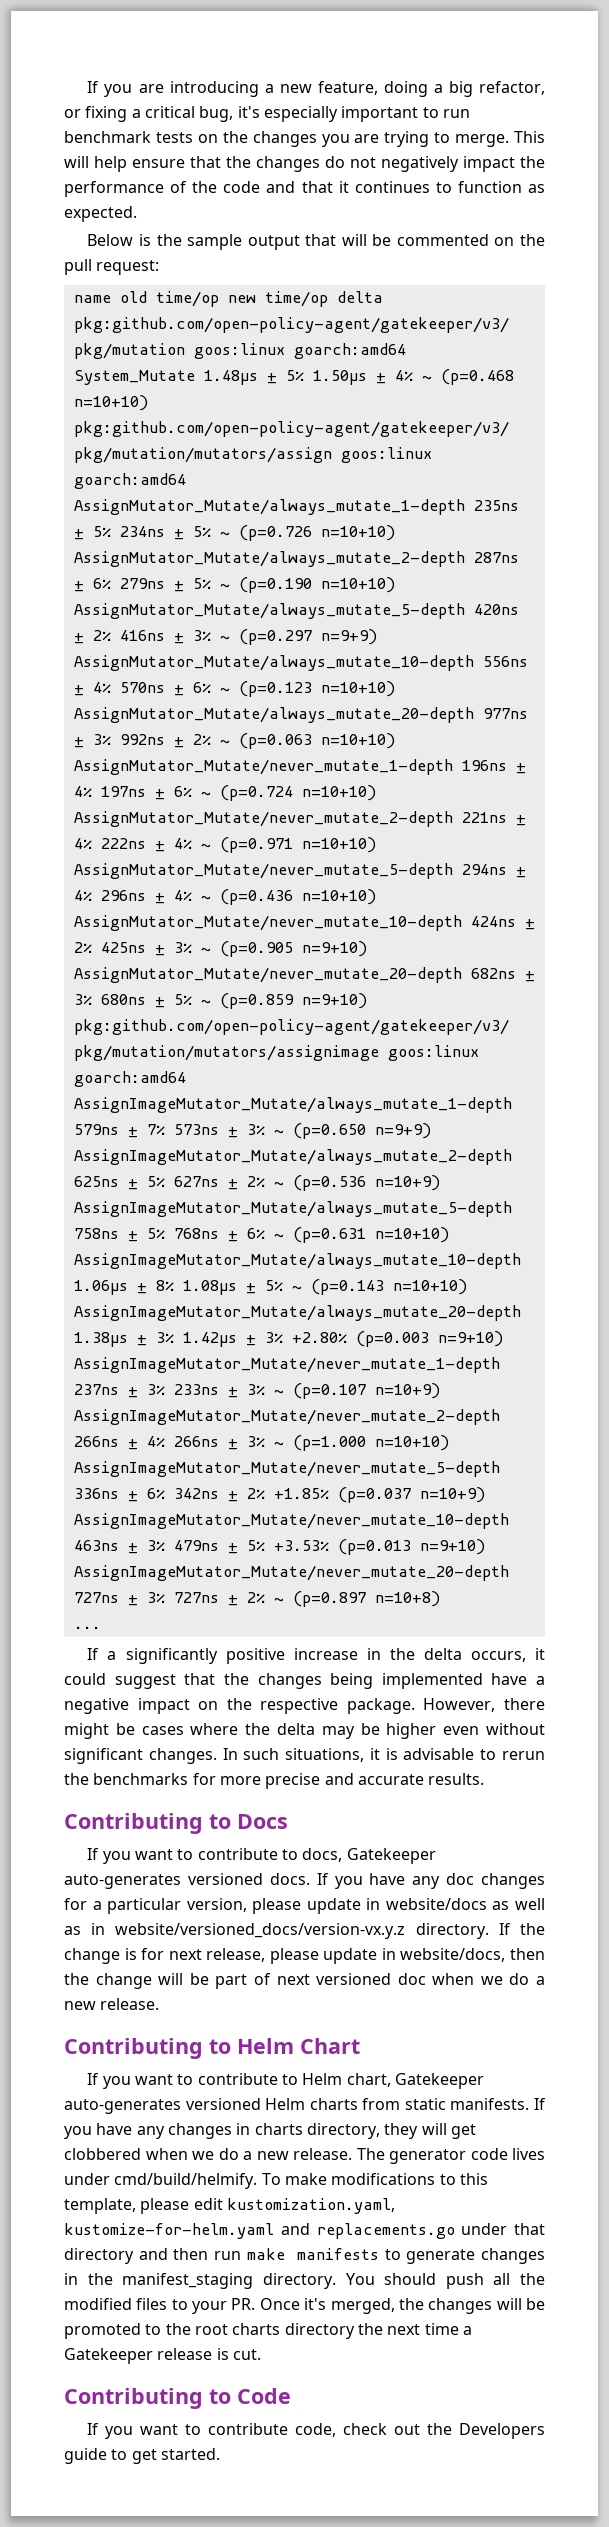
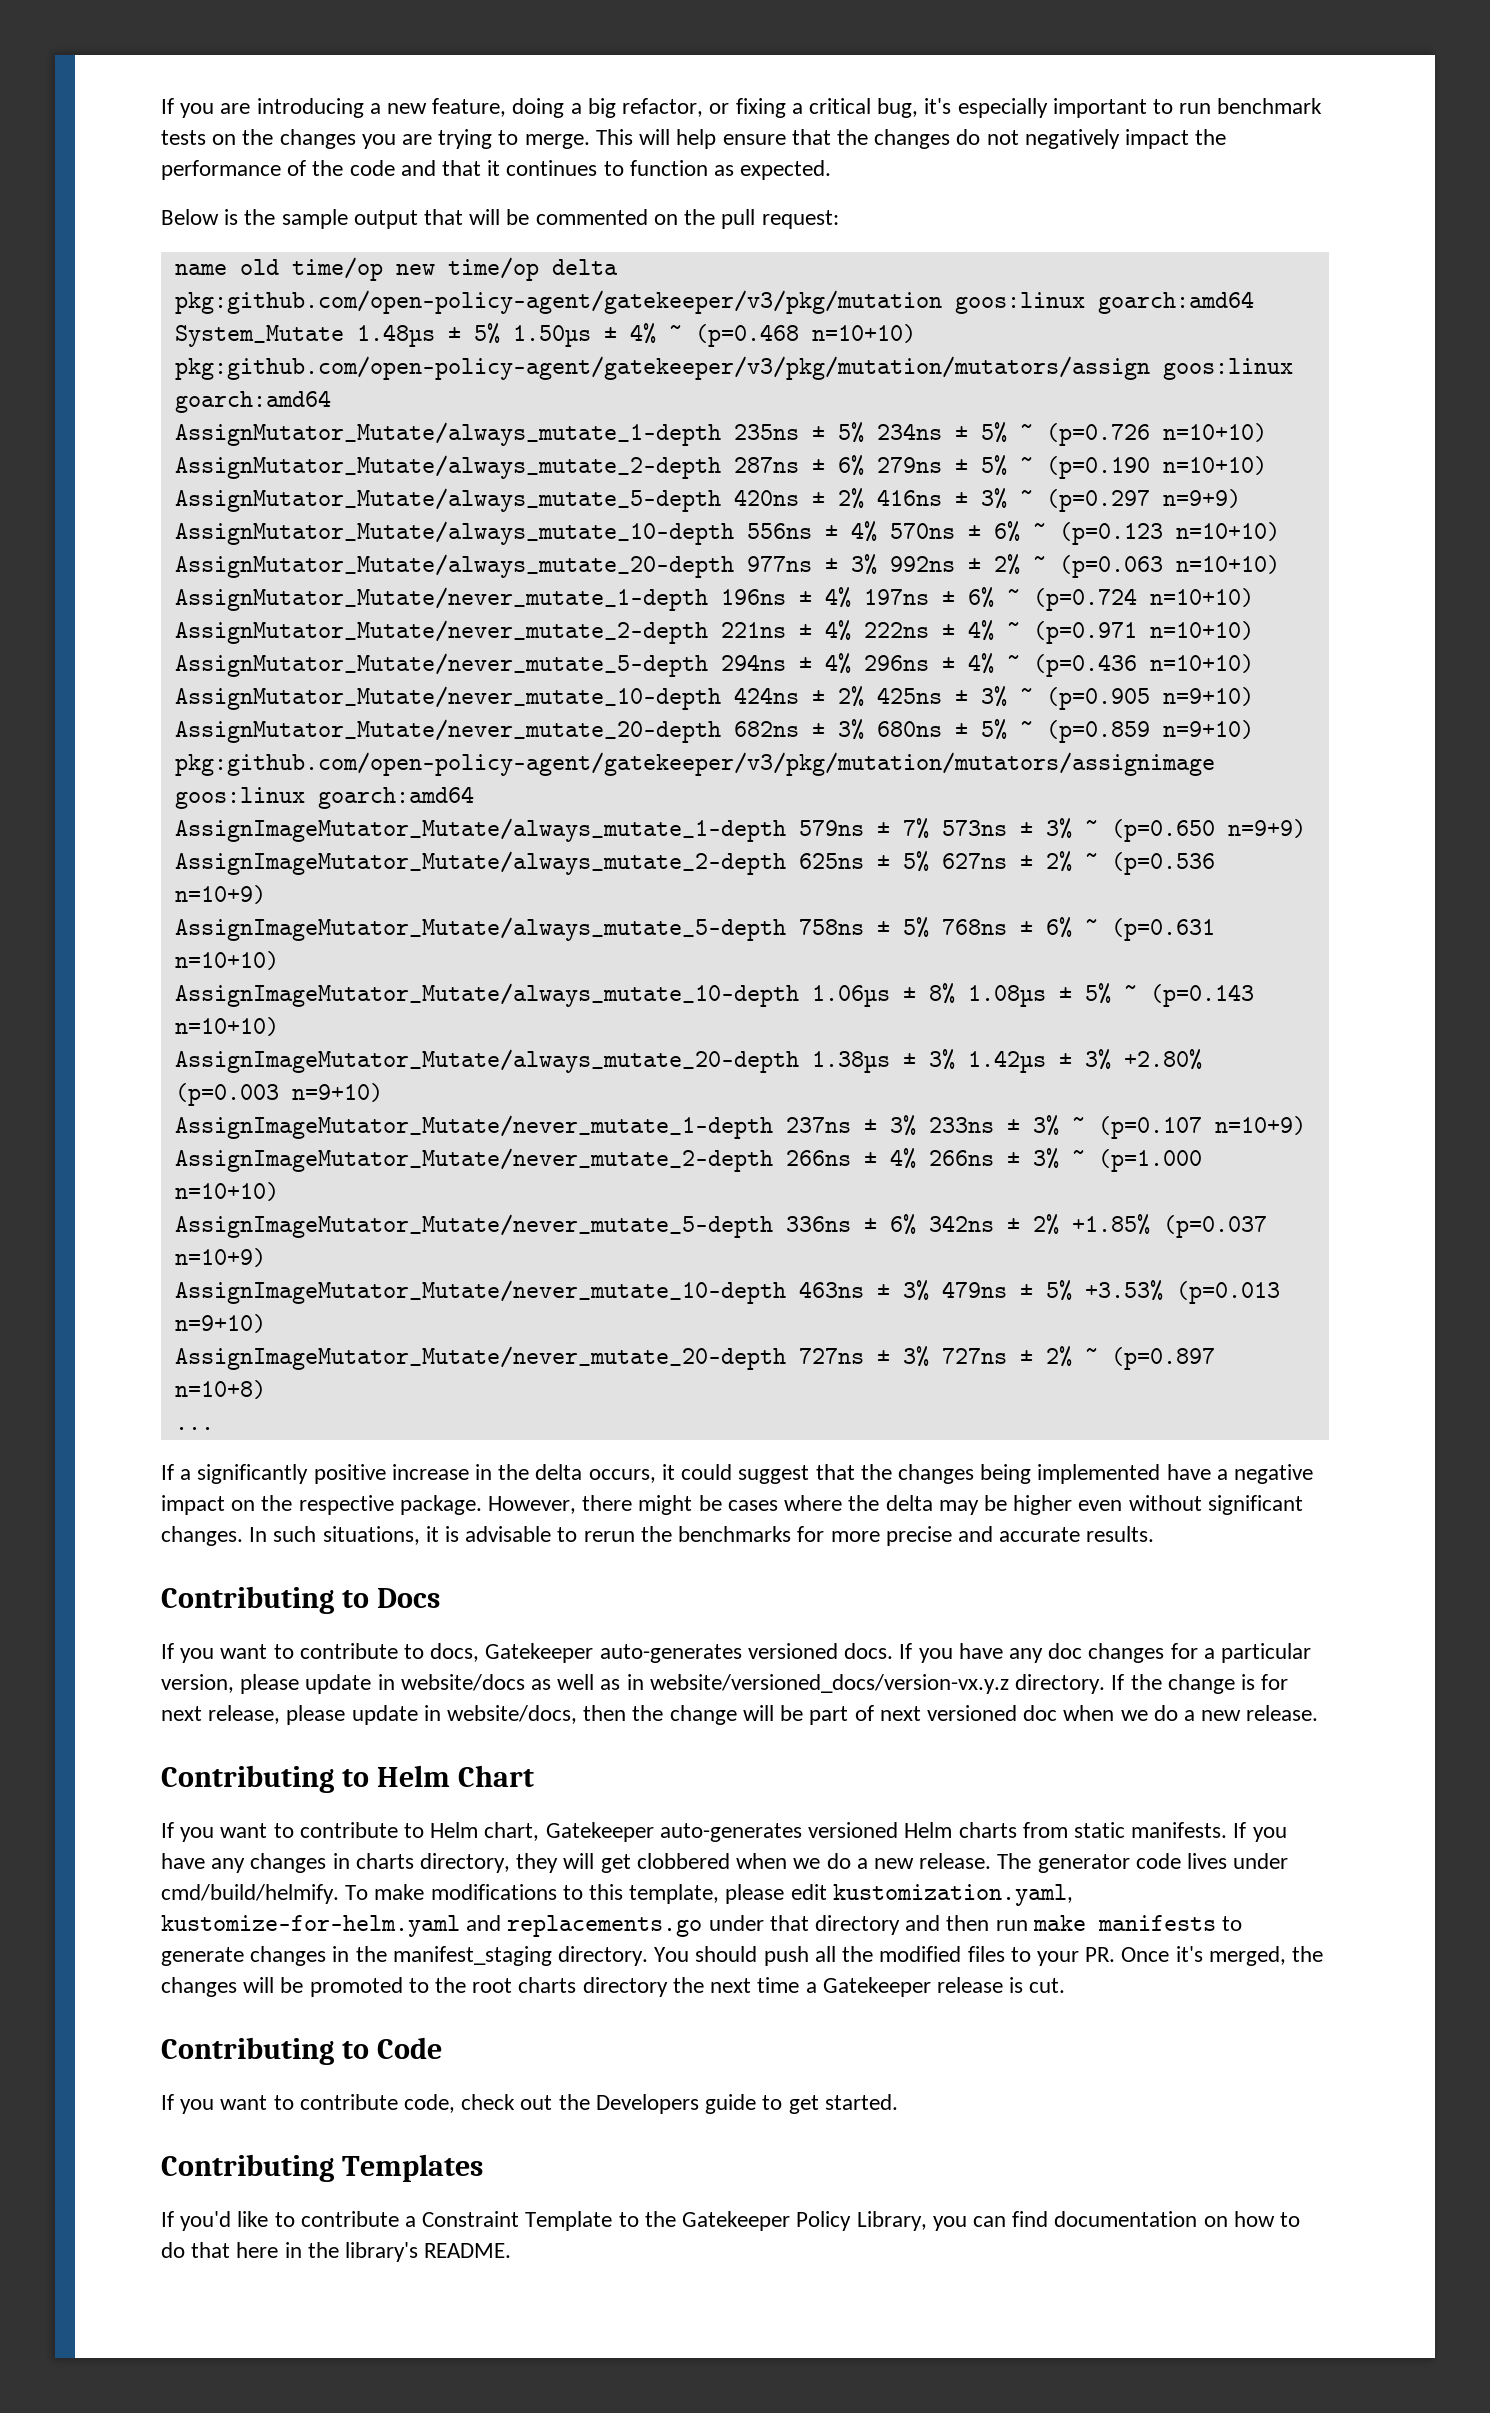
(220, 2454) none -> [161,2154,483,2182] [161,2211,1300,2231] [161,2242,512,2262] // Contributing Templates // If you'd like to contribute a Constraint Template to the Gatekeeper Policy Library, you can find documentation on how to do that here in the library's README.

